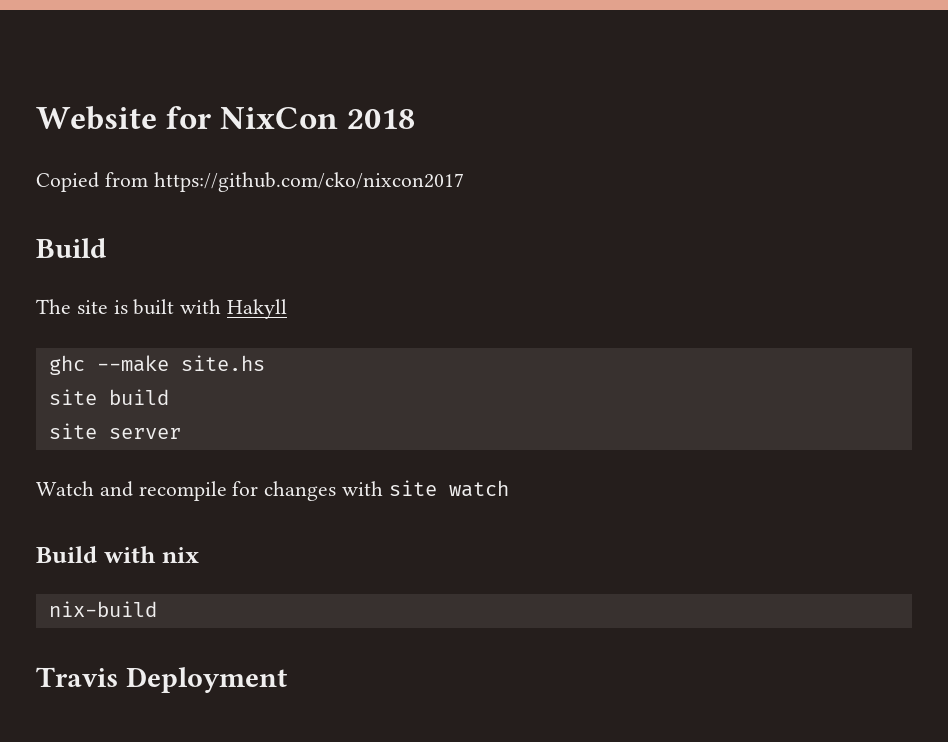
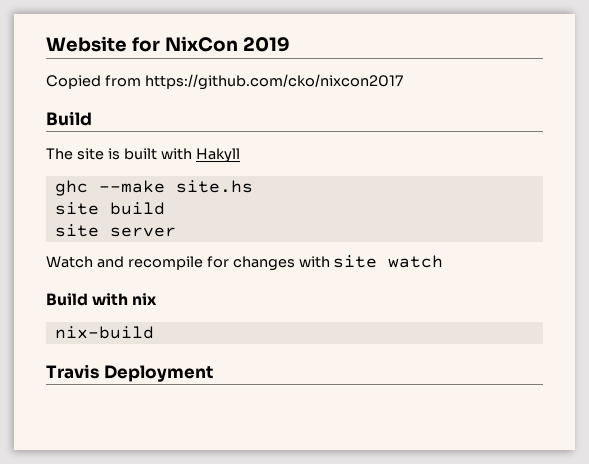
[347,109,416,129] 2018 -> [242,37,290,52] 2019

